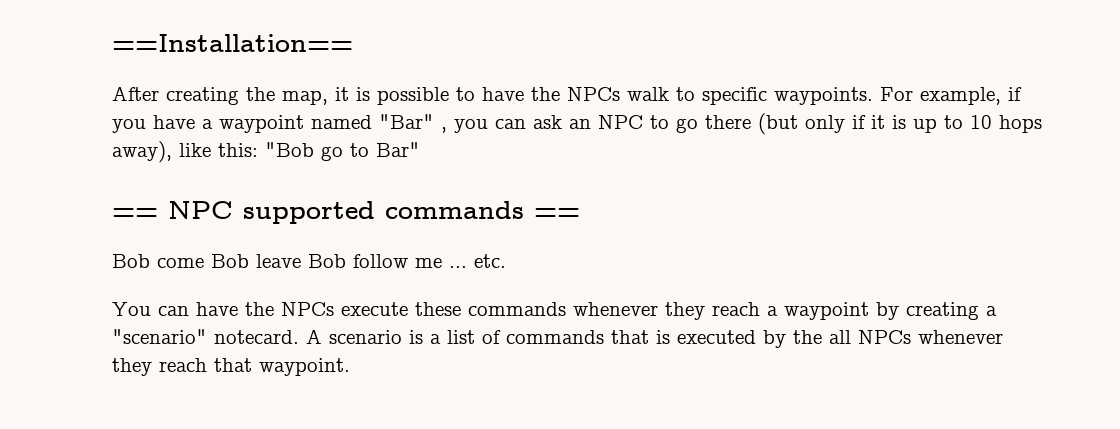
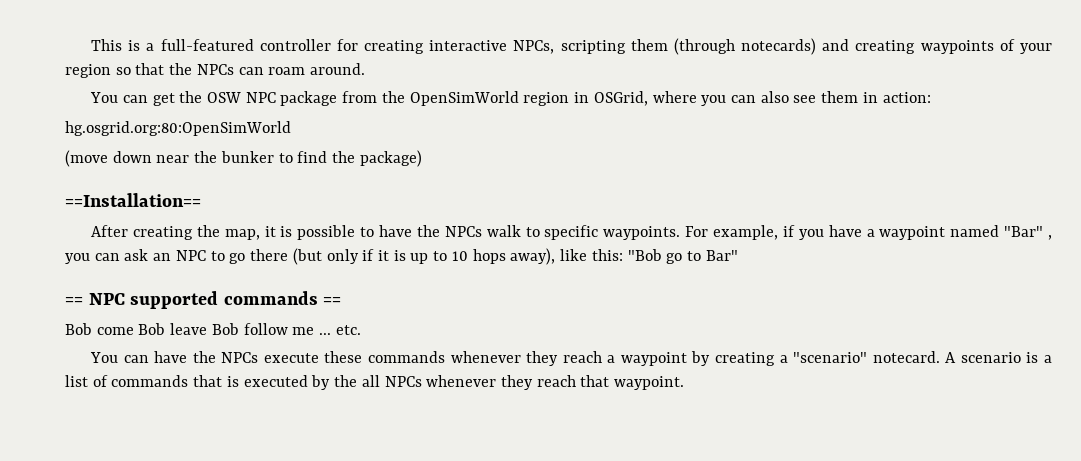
(112, 43) none -> [91,38,1052,55] [65,63,366,78] [90,91,931,106] [65,121,291,136] [65,150,422,167] This is a full-featured controller for creating interactive NPCs, scripting them (through notecards) and creating waypoints of your region so that the NPCs can roam around. // You can get the OSW NPC package from the OpenSimWorld region in OSGrid, where you can also see them in action: // hg.osgrid.org:80:OpenSimWorld // (move down near the bunker to find the package) //

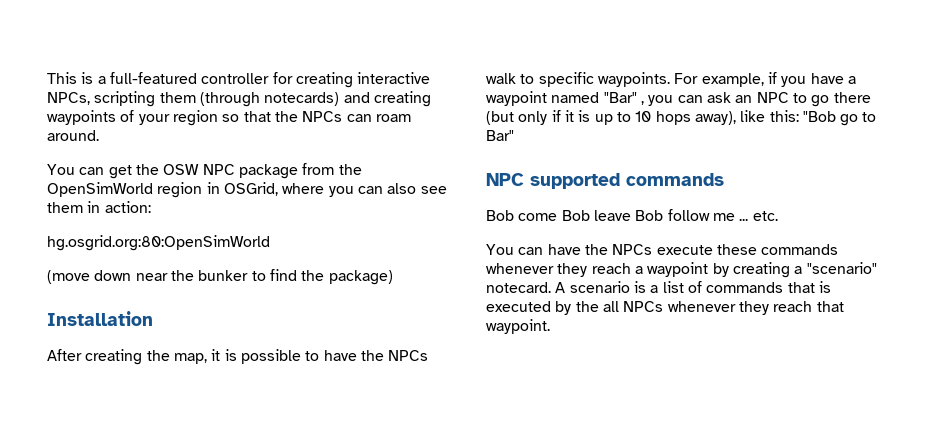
[65,193,201,207] ==Installation== -> [47,311,153,326] Installation
[65,297,83,305] == -> (514, 135) none
[323,297,342,305] == -> (724, 179) none

